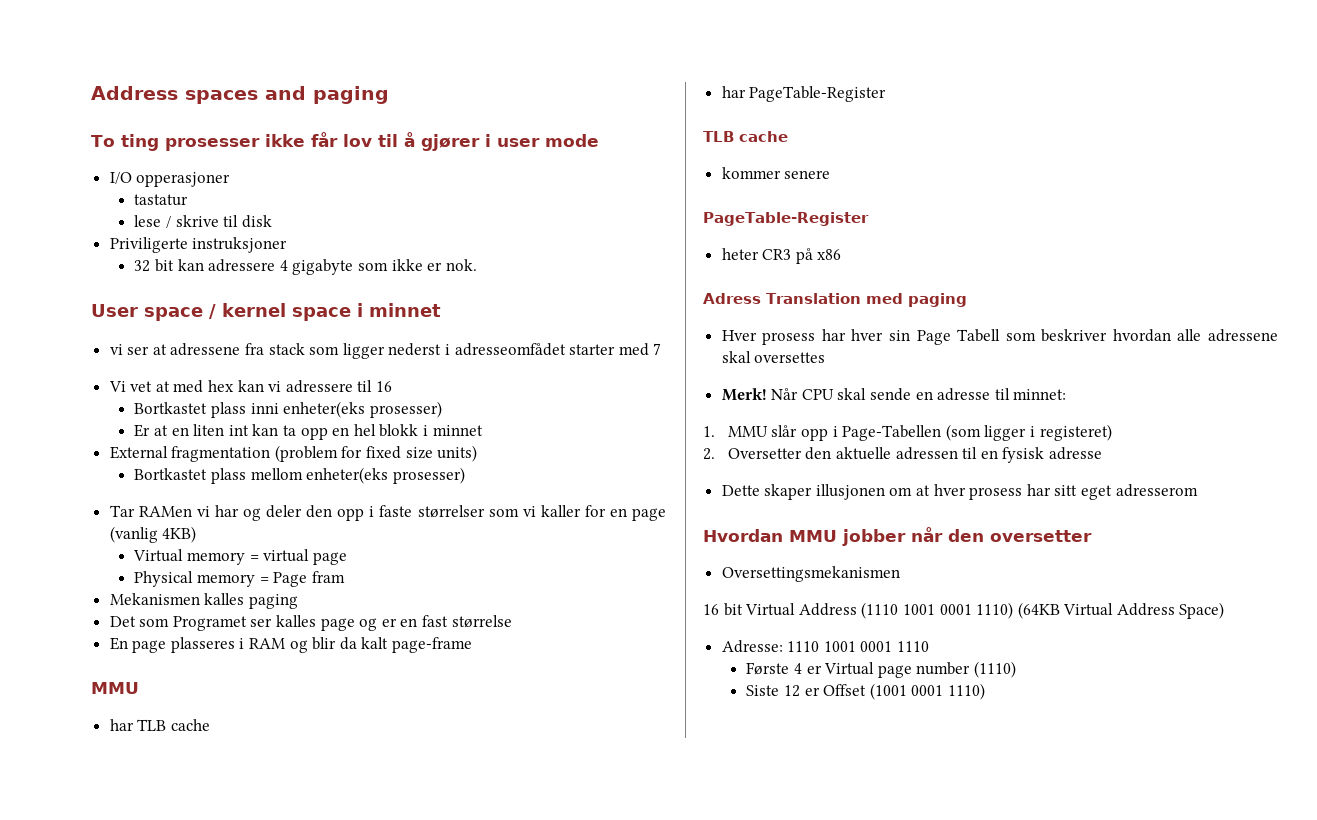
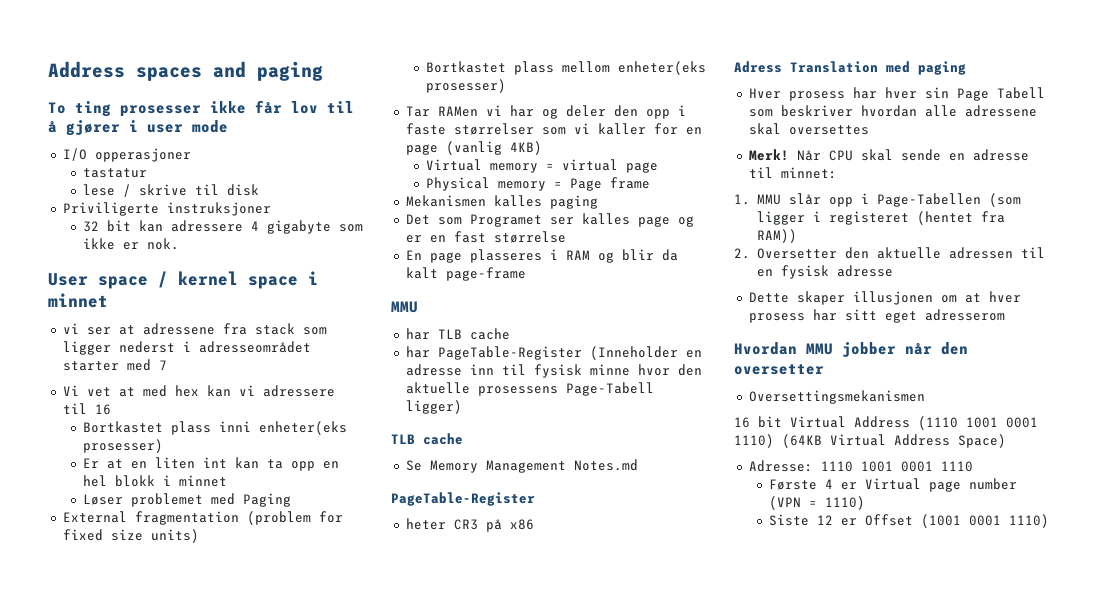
[454,343,566,356] adresseomfådet -> [198,341,311,353] adresseområdet
(483, 430) none -> [82,493,291,507] // Løser problemet med Paging
[311,571,345,583] fram -> [609,177,650,189] frame
[703,131,788,142] [721,167,831,179] // TLB cache // kommer senere -> [589,346,702,360] [405,364,702,378] [405,382,654,396] [405,400,462,414] [391,433,463,445] [405,459,638,473] (Inneholder en adresse inn til fysisk minne hvor den aktuelle prosessens Page-Tabell ligger) // TLB cache // Se Memory Management Notes.md
[1039,424,1112,441] registeret) -> [828,211,1005,225] [756,229,797,243] registeret (hentet fra RAM))
[974,661,1017,678] (1110) -> [768,496,865,510] (VPN = 1110)

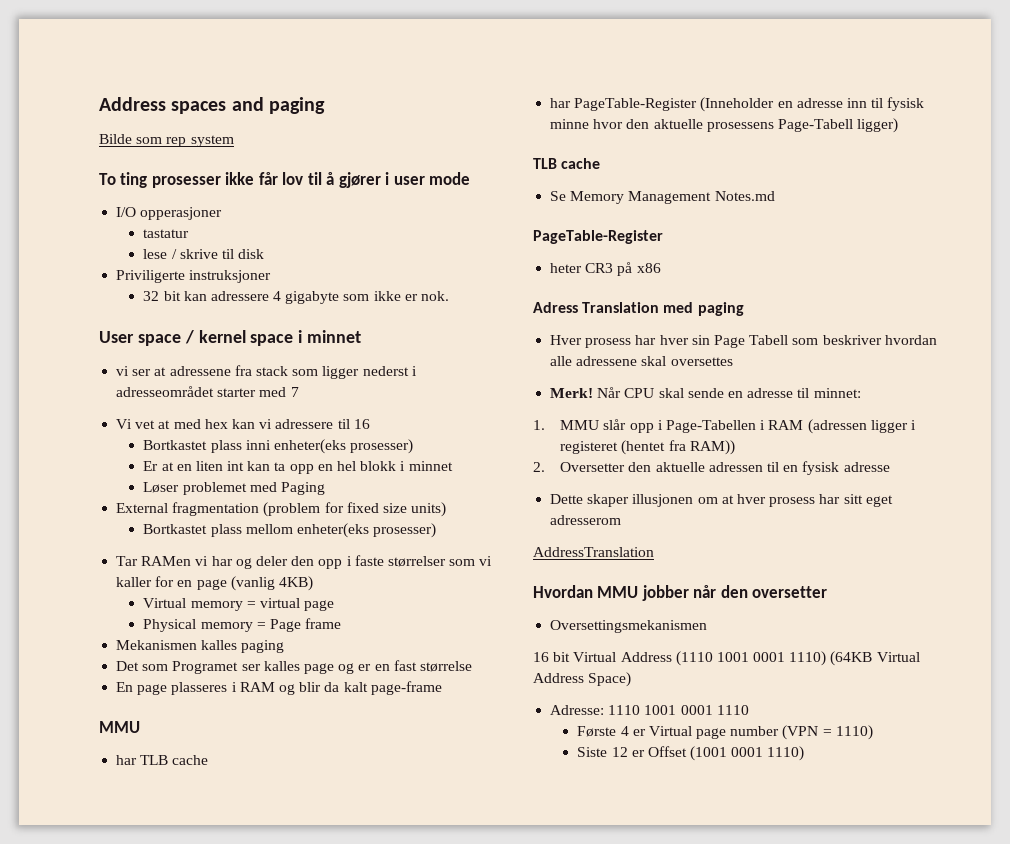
(323, 71) none -> [99,134,234,147] // Bilde som rep system
[988,193,1021,207] (som -> [760,419,867,434] i RAM (adressen
(1005, 315) none -> [533,547,654,557] // AddressTranslation

